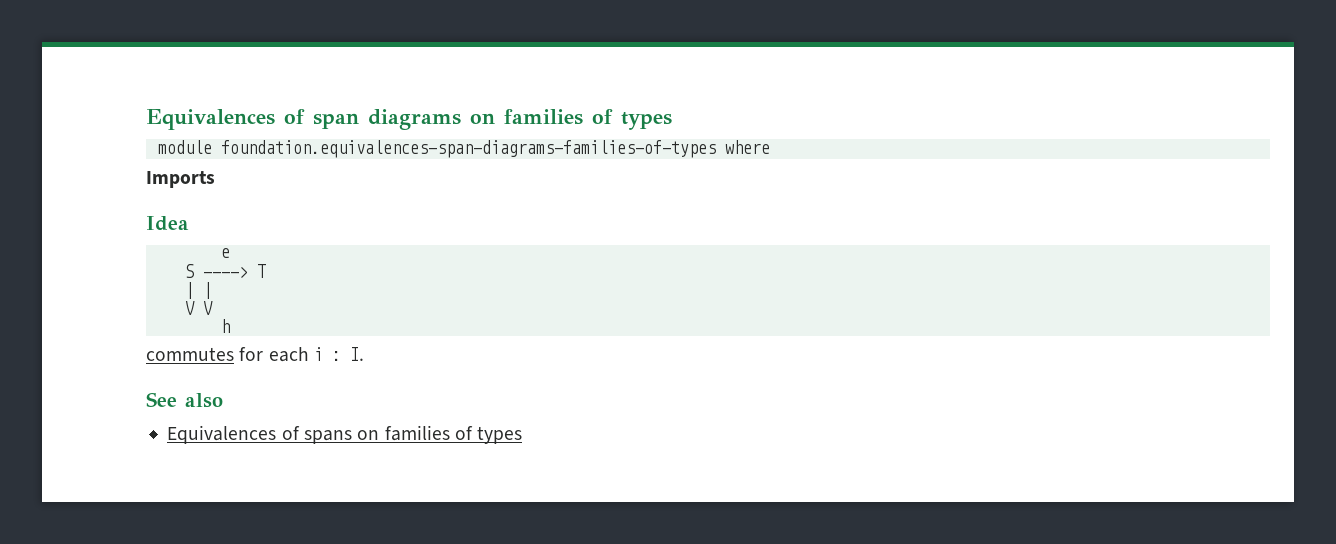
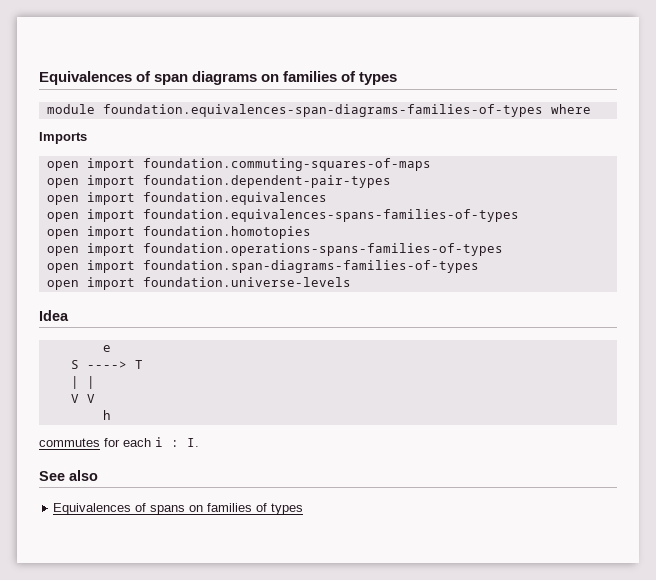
(215, 179) none -> [46,158,431,171] [46,175,391,188] [46,192,327,205] [46,209,519,222] [46,226,311,239] [46,243,503,256] [46,260,479,273] [46,277,351,290] // open import foundation.commuting-squares-of-maps // open import foundation.dependent-pair-types // open import foundation.equivalences // open import foundation.equivalences-spans-families-of-types // open import foundation.homotopies // open import foundation.operations-spans-families-of-types // open import foundation.span-diagrams-families-of-types // open import foundation.universe-levels

